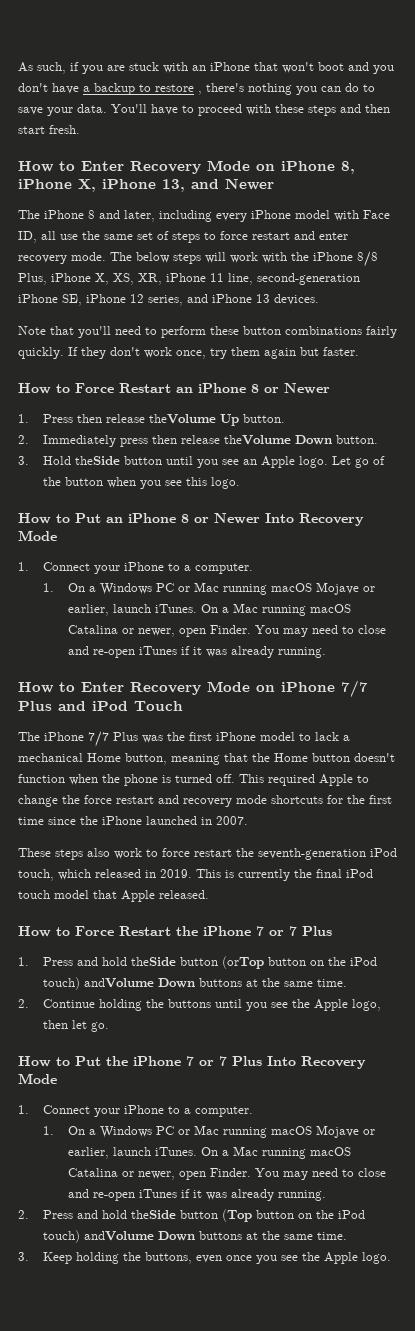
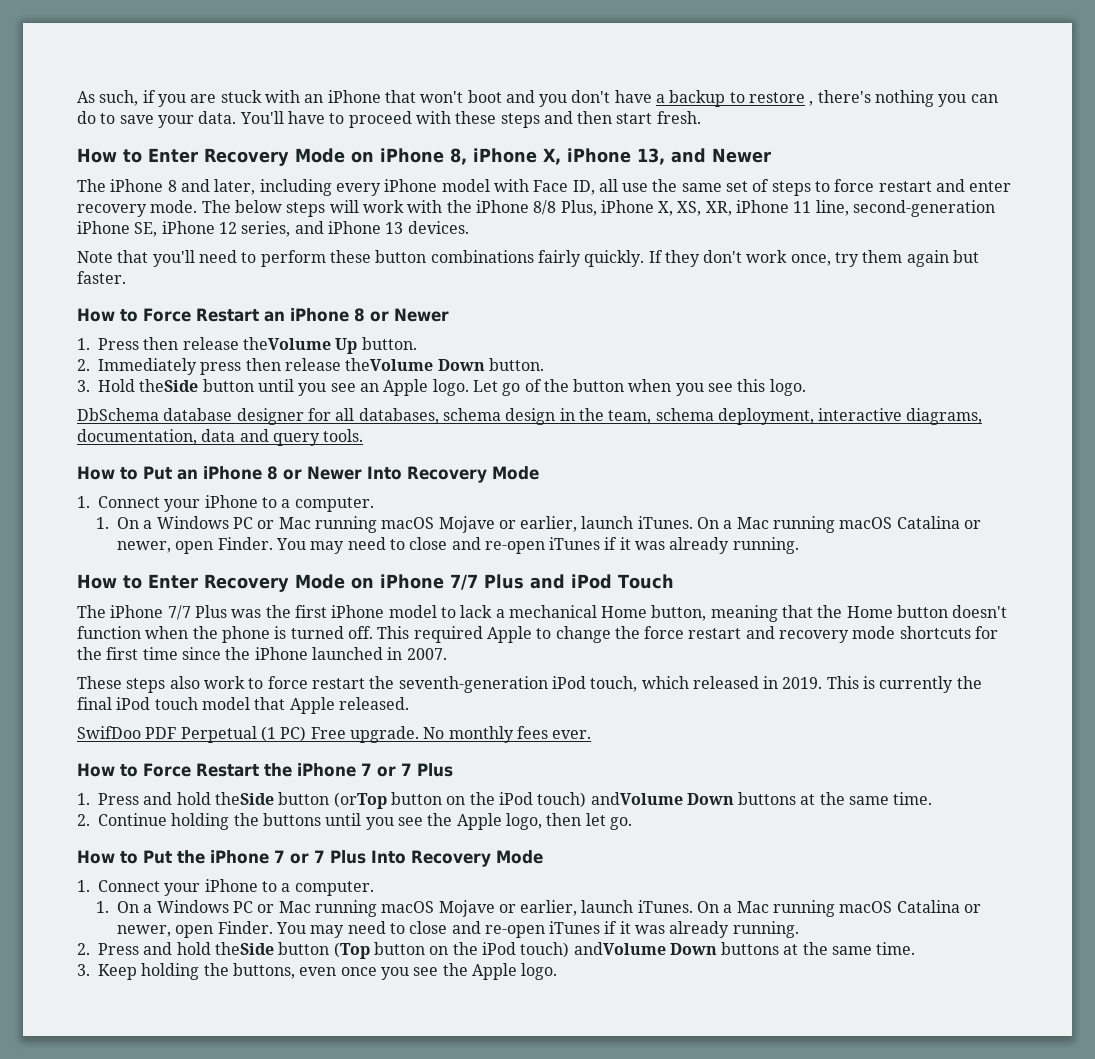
(241, 483) none -> [77,408,983,425] [77,429,364,446] // DbSchema database designer for all databases, schema design in the team, schema deployment, interactive diagrams, documentation, data and query tools.
(209, 894) none -> [77,726,592,743] // SwifDoo PDF Perpetual (1 PC) Free upgrade. No monthly fees ever.

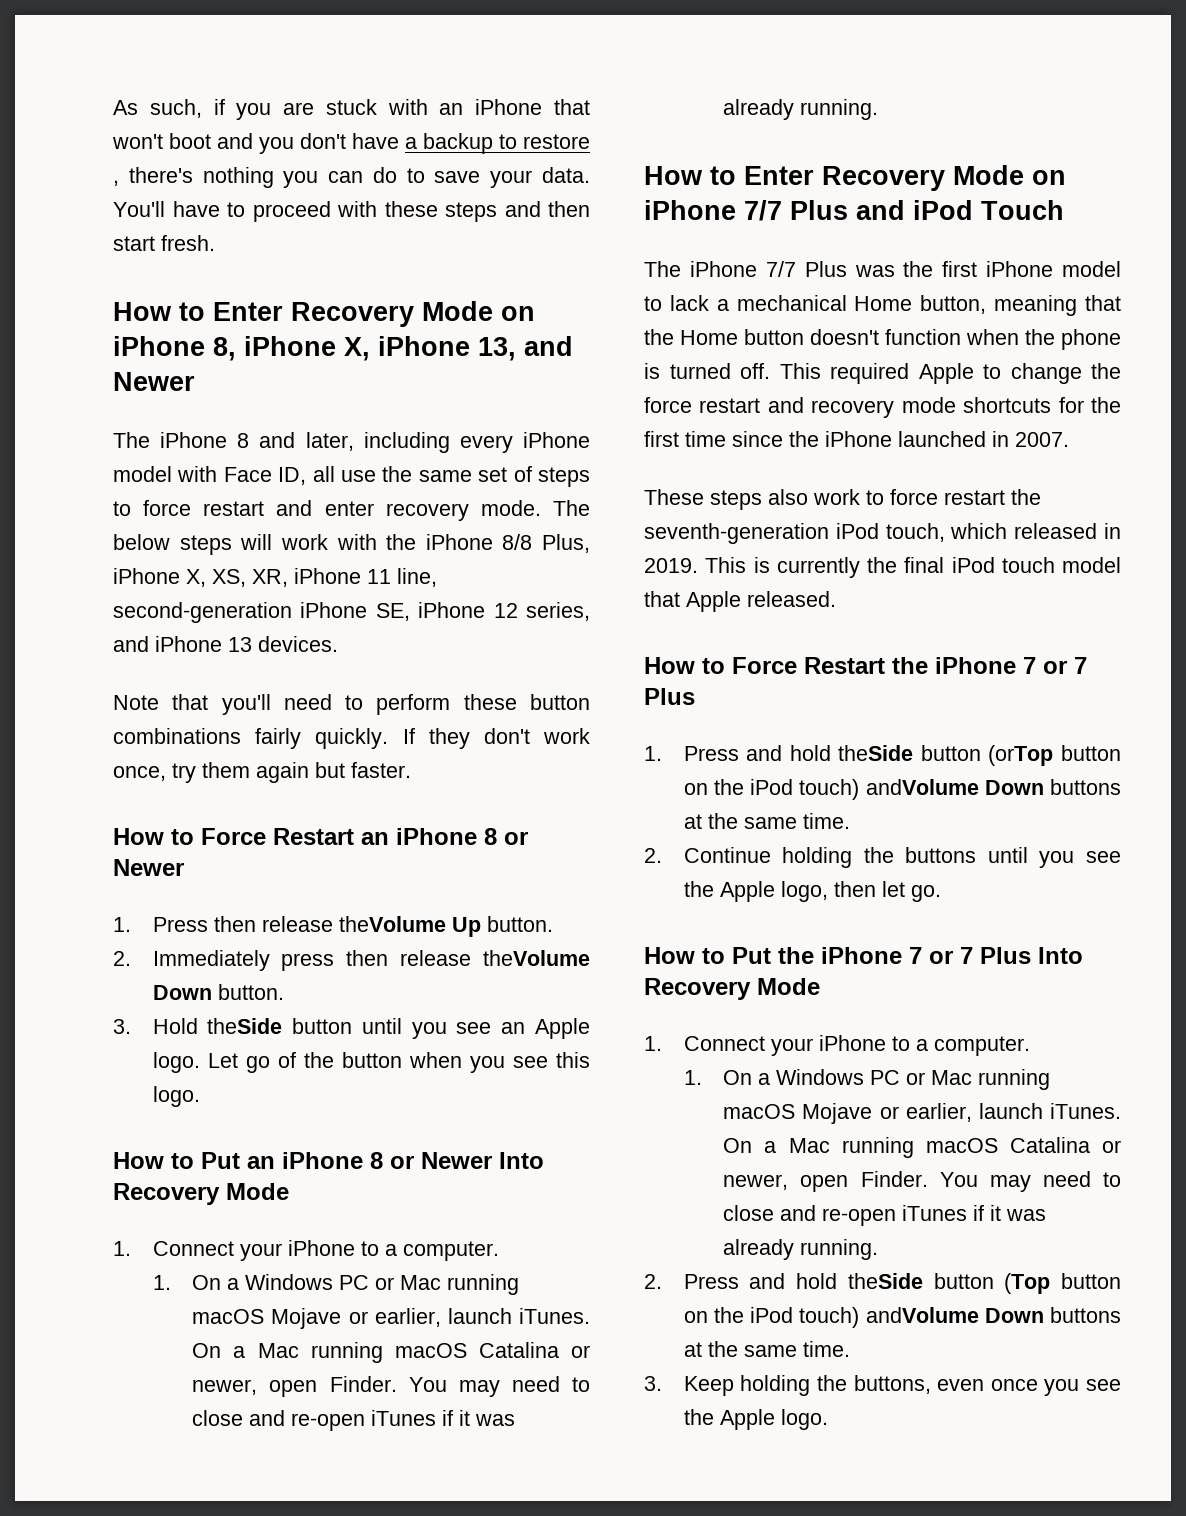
[77,408,983,425] [77,429,364,446] // DbSchema database designer for all databases, schema design in the team, schema deployment, interactive diagrams, documentation, data and query tools. -> (200, 1096) none
[77,726,592,743] // SwifDoo PDF Perpetual (1 PC) Free upgrade. No monthly fees ever. -> (836, 599) none

